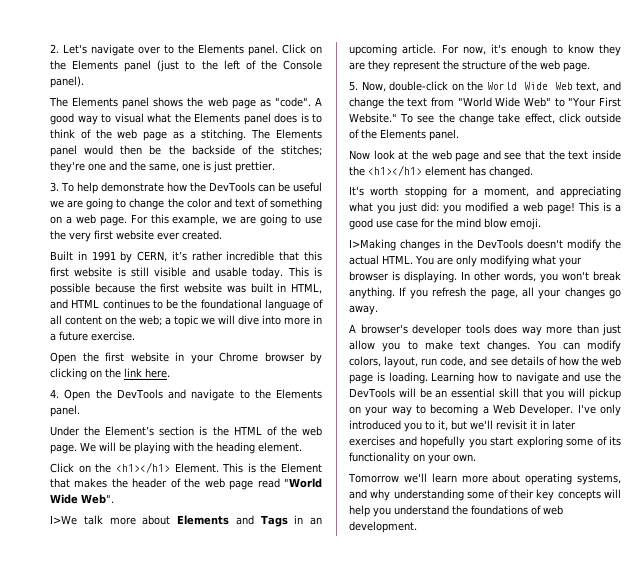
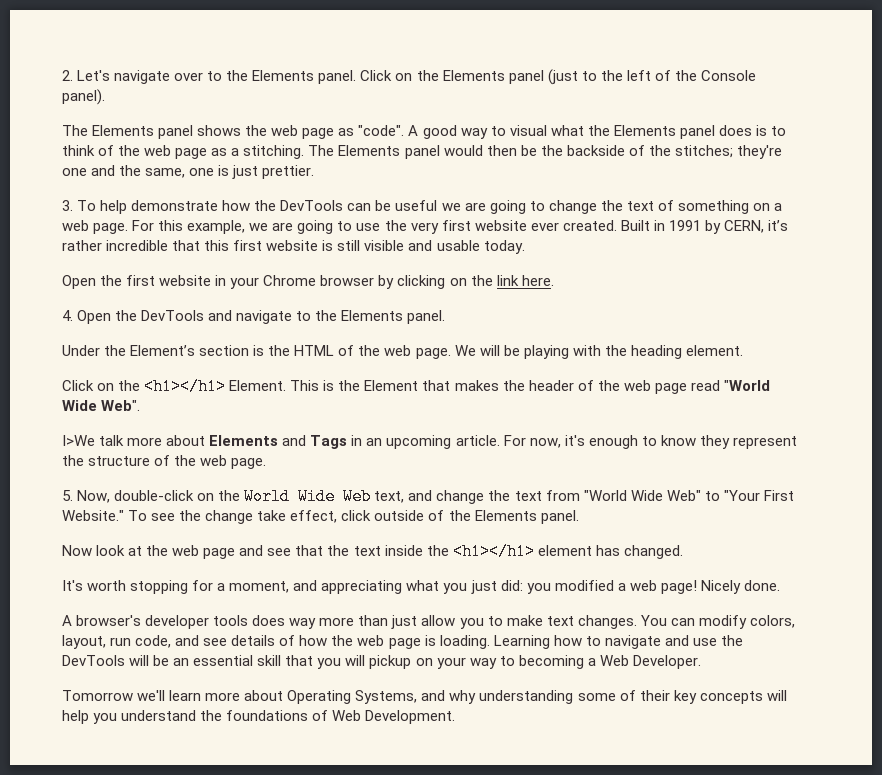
[186,198,232,208] color and -> (623, 205) none
(222, 235) // -> (617, 225) none
[287,267,323,277] [50,283,322,295] [50,299,323,311] [50,315,322,327] [50,331,135,341] This is possible because the first website was built in HTML, and HTML continues to be the foundational language of all content on the web; a topic we will dive into more in a future exercise. -> (525, 247) none
[349,60,390,72] are they -> (730, 442) none
[577,202,621,212] [349,218,541,230] [349,239,621,251] [349,255,582,267] [349,271,621,283] [349,287,621,299] [349,305,378,315] This is a good use case for the mind blow emoji. // I>Making changes in the DevTools doesn't modify the actual HTML. You are only modifying what your browser is displaying. In other words, you won't break anything. If you refresh the page, all your changes go away. -> [700,580,780,594] Nicely done.
[577,404,621,416] [349,420,576,432] [349,436,621,448] [349,452,476,464] I've only introduced you to it, but we'll revisit it in later exercises and hopefully you start exploring some of its functionality on your own. -> (701, 662) none
[525,473,621,485] operating systems, -> [287,690,418,704] Operating Systems,
[543,505,563,515] [349,521,417,533] web development. -> [332,710,456,724] Web Development.

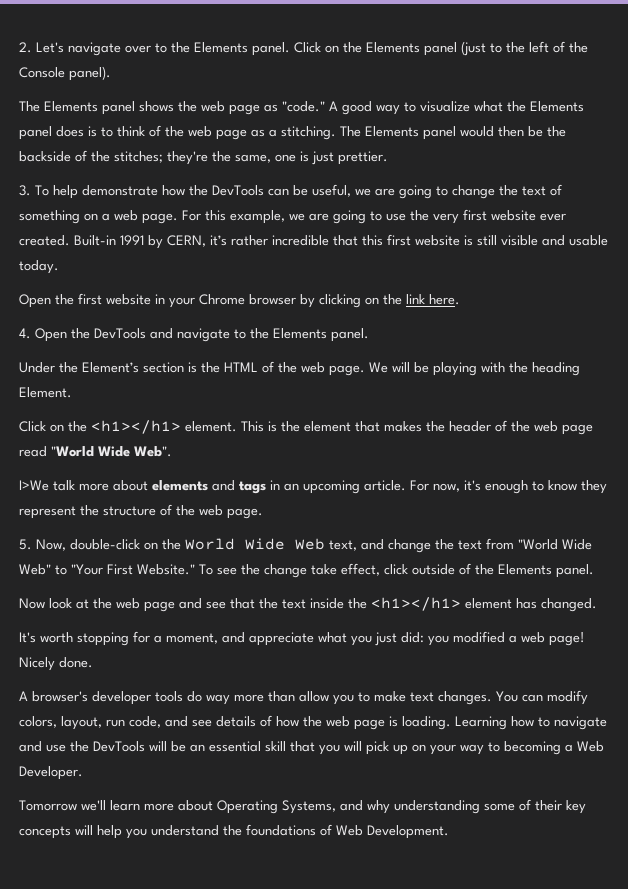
[358,125,405,136] "code". -> [282,101,325,112] "code."
[509,125,547,136] visual -> [420,101,470,112] visualize
[62,165,116,176] one and -> (208, 158) none
[395,200,438,211] useful -> [312,184,351,197] useful,
[620,220,665,231] Built in -> [74,235,116,246] Built-in
[685,345,743,356] element. -> [19,387,72,398] Element.
[229,380,287,391] Element. -> [185,421,237,432] element.
[364,380,419,391] Element -> [304,421,351,432] element
[209,435,348,449] Elements and Tags -> [152,480,266,494] elements and tags
[321,580,403,594] appreciating -> [249,632,314,646] appreciate
[252,615,286,626] does -> [187,691,202,702] do
[391,615,418,629] just -> (295, 696) none
[369,655,412,669] pickup -> [366,741,408,755] pick up

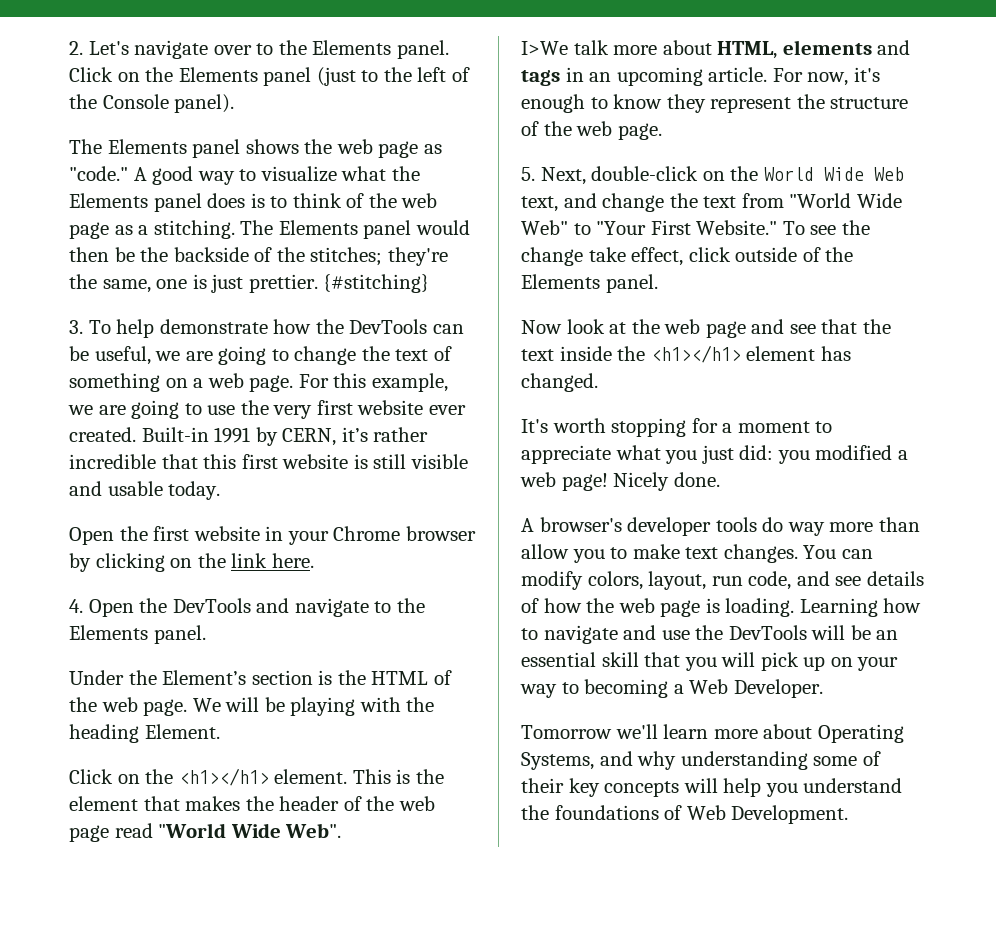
(388, 158) none -> [323,274,430,293] {#stitching}
(148, 485) none -> [717,41,778,59] HTML,
[36,539,66,551] Now, -> [540,167,586,185] Next,
[166,632,245,644] moment, and -> [737,421,833,433] moment to

